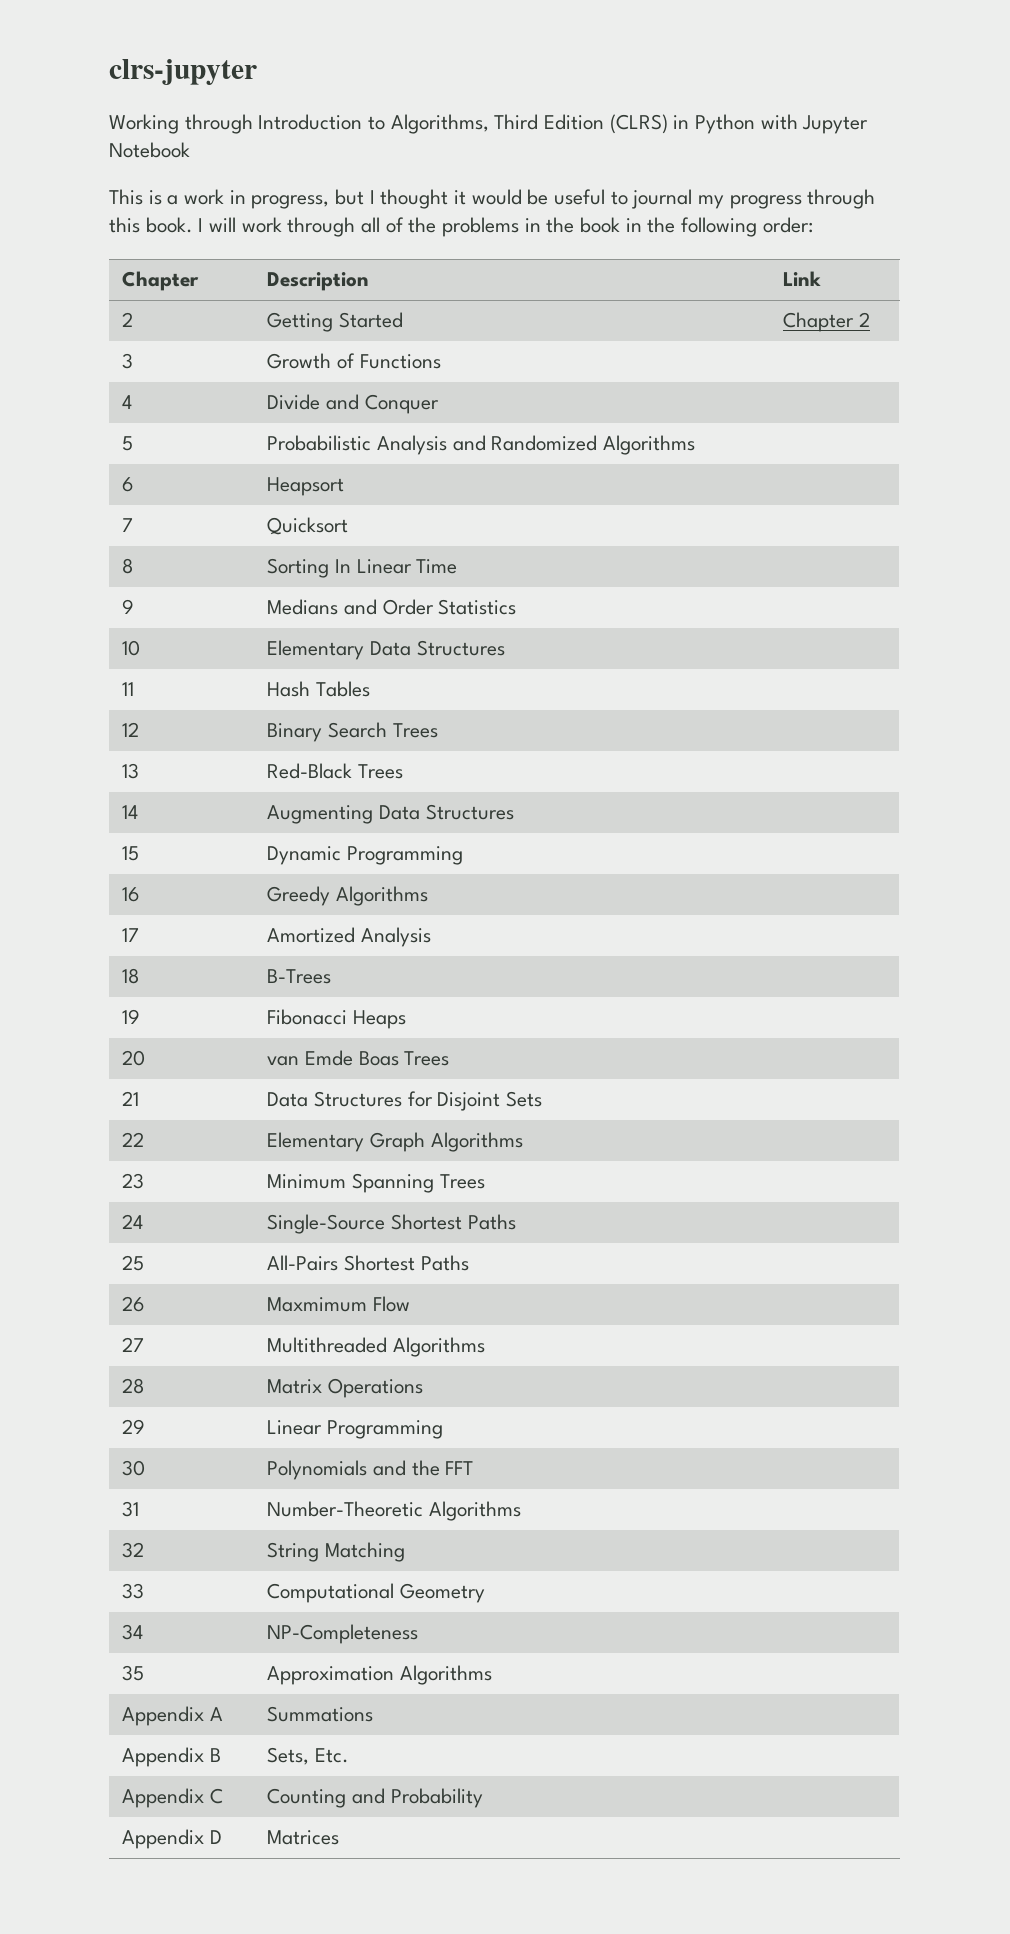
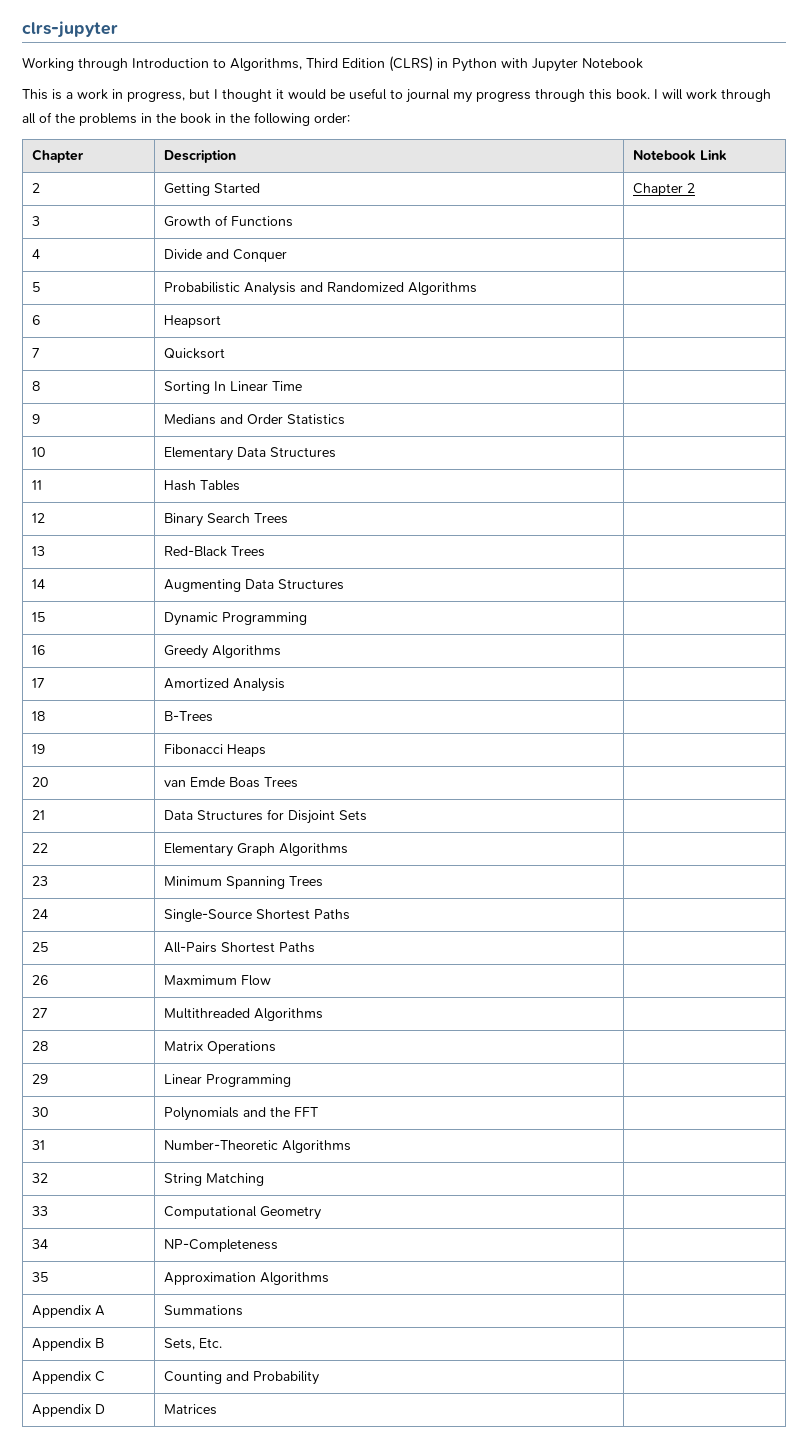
(370, 281) none -> [633,150,697,161] Notebook

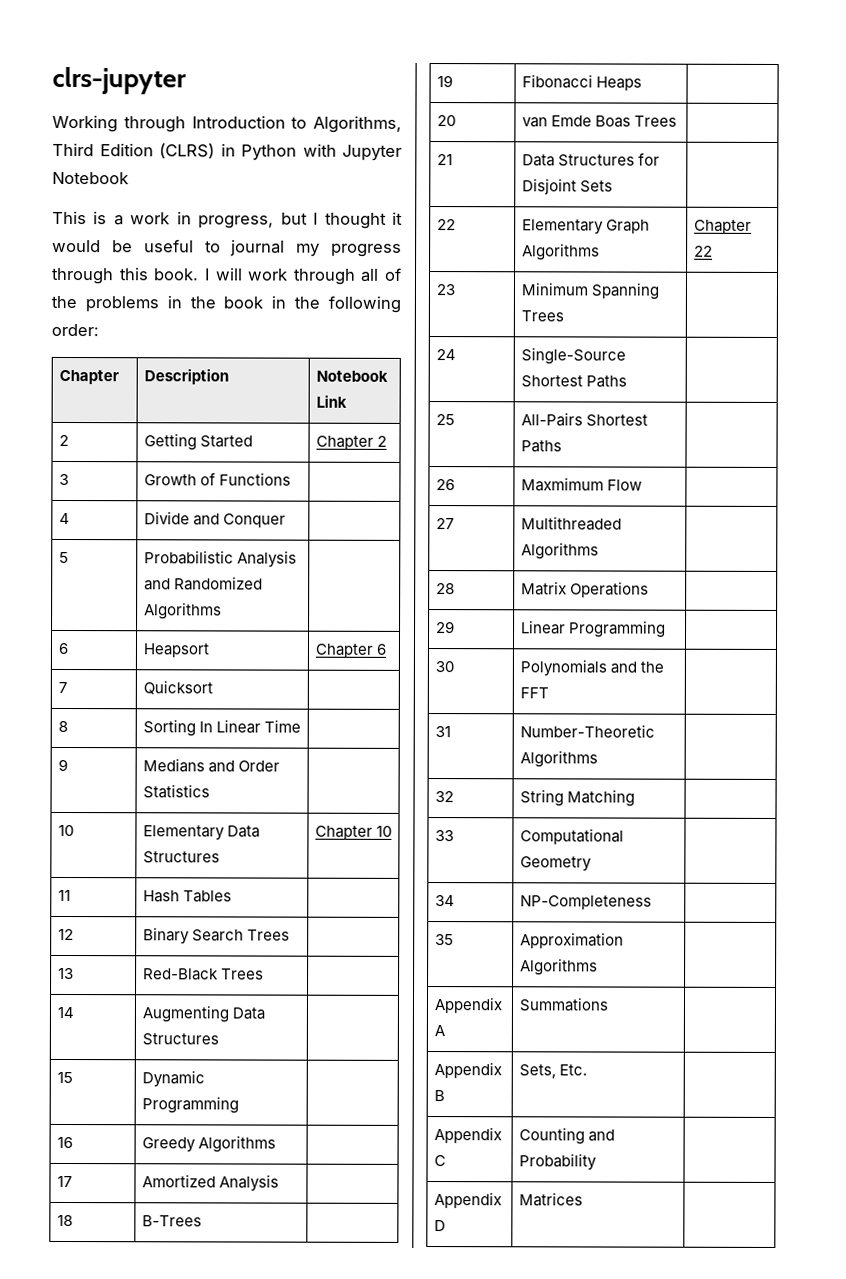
(222, 321) none -> [314,643,386,658] Chapter 6
(337, 452) none -> [314,825,392,840] Chapter 10
(349, 849) none -> [693,219,752,234] [693,245,713,257] Chapter 22

